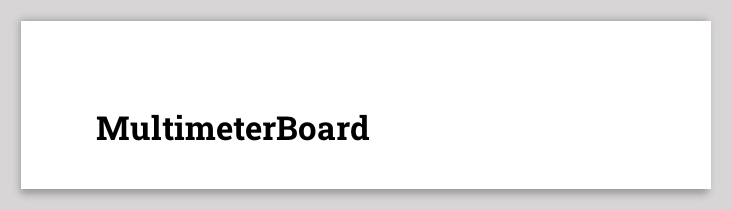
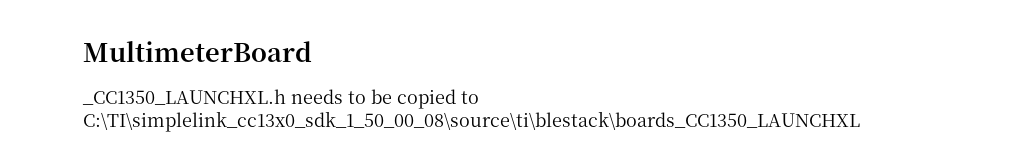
(370, 127) none -> [82,89,479,109] [83,111,860,132] // _CC1350_LAUNCHXL.h needs to be copied to C:\TI\simplelink_cc13x0_sdk_1_50_00_08\source\ti\blestack\boards_CC1350_LAUNCHXL

